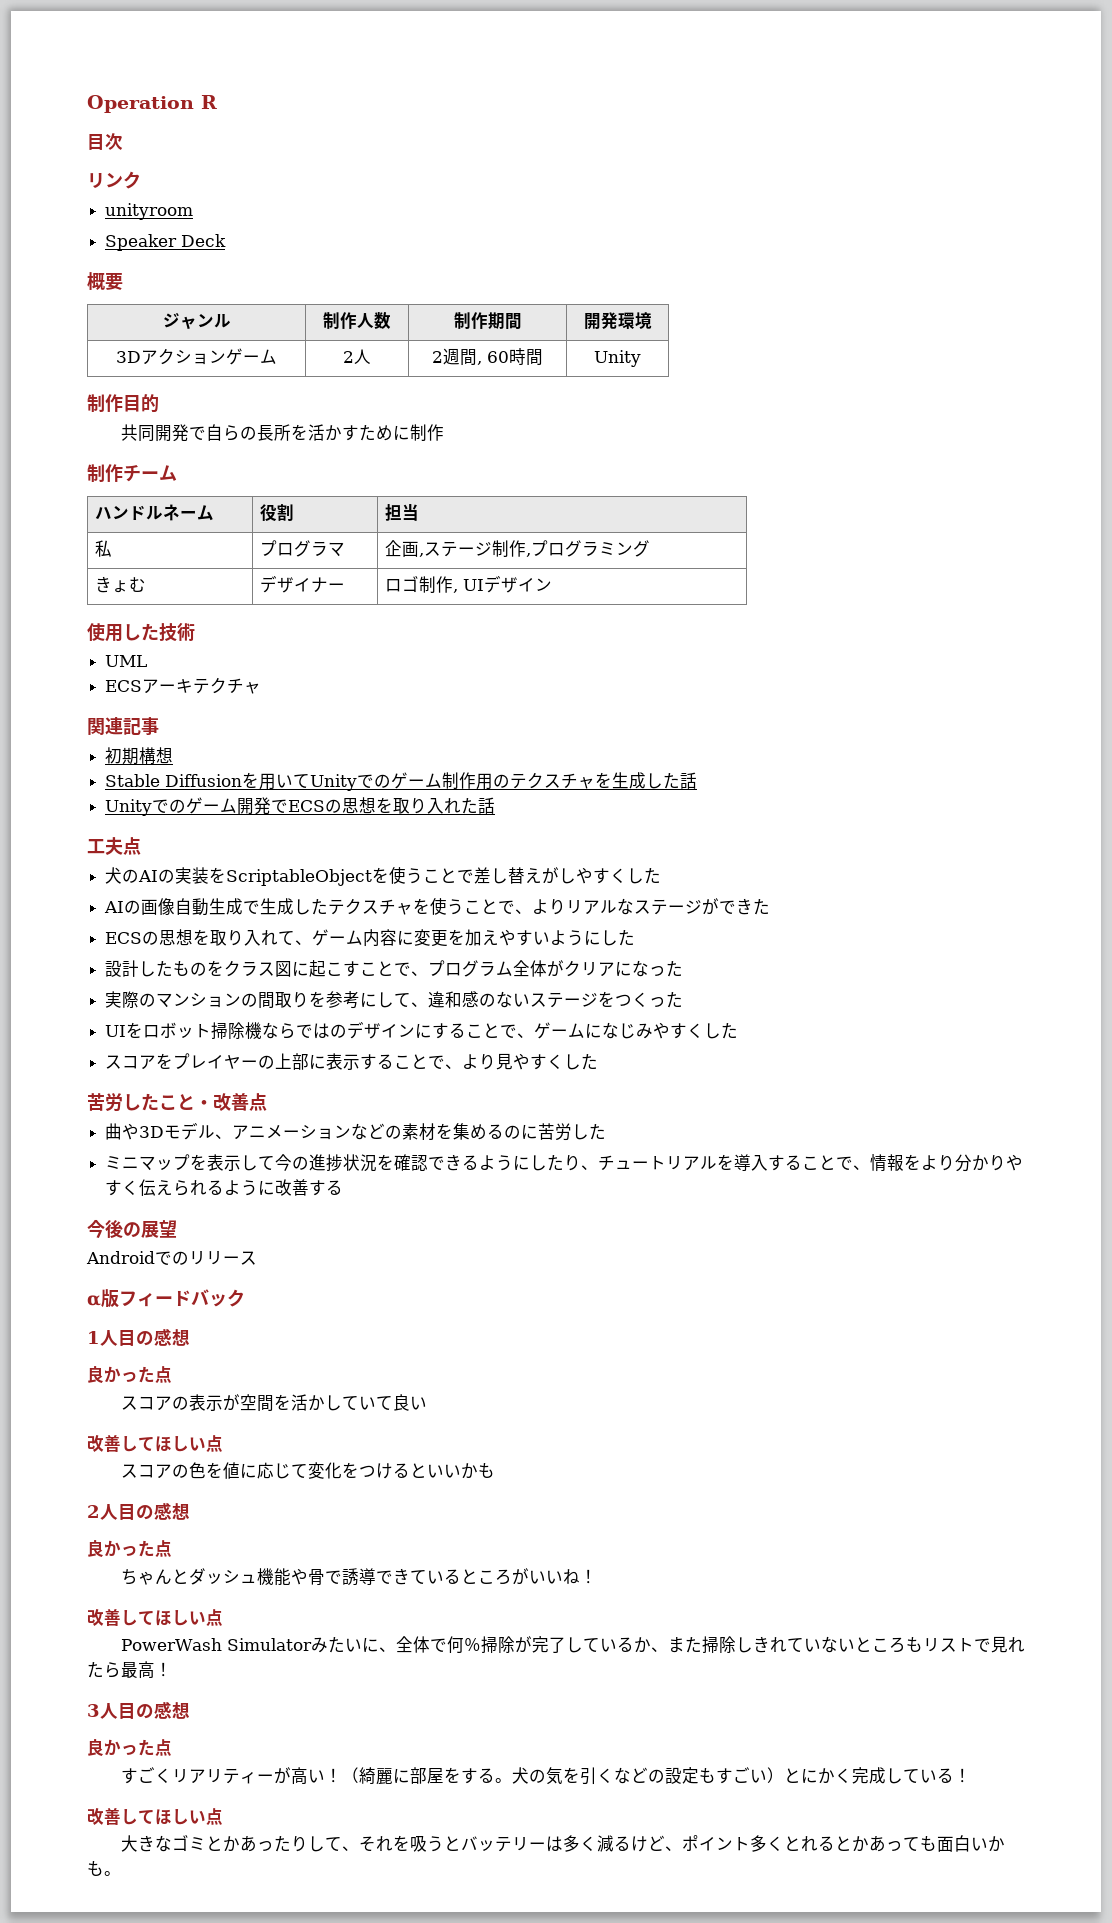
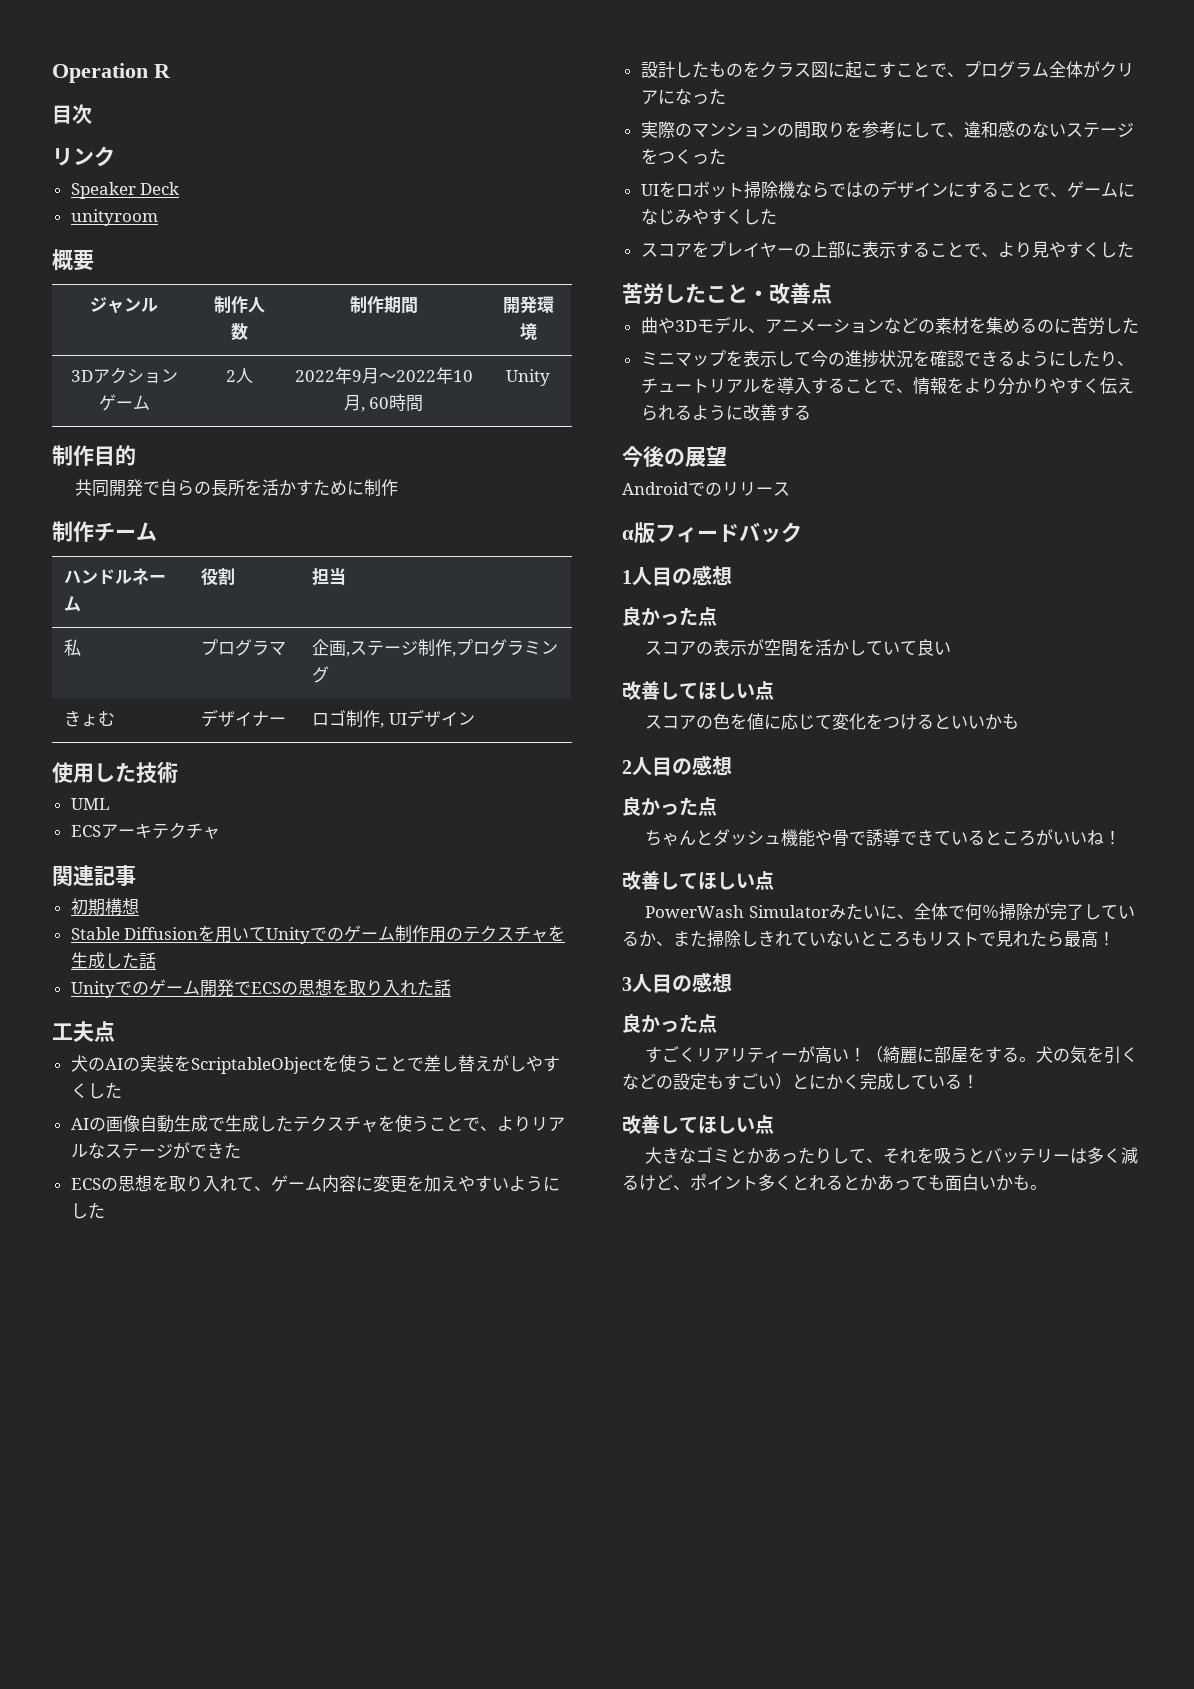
[105,203,194,220] // unityroom -> (115, 156) none
(227, 240) none -> [70,209,158,226] // unityroom
[432,348,477,366] 2週間 -> [294,367,473,384] [343,395,361,411] 2022年9月〜2022年10月

